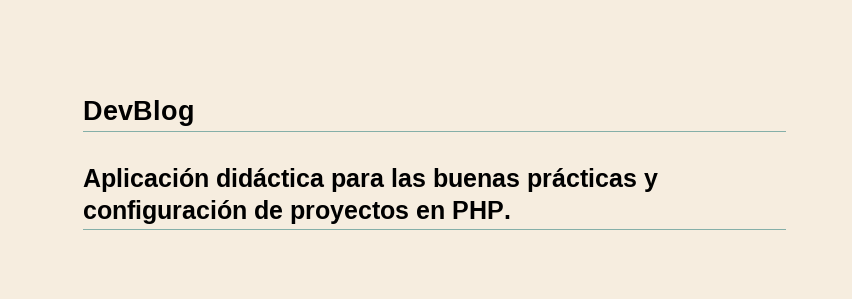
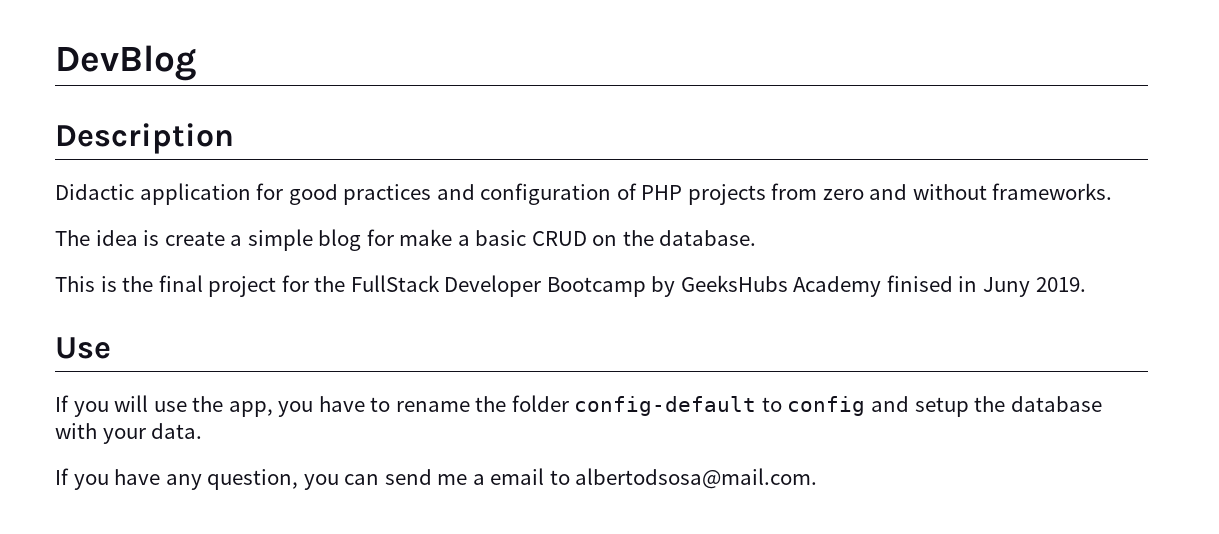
[83,168,658,192] [83,200,511,224] Aplicación didáctica para las buenas prácticas y configuración de proyectos en PHP. -> [55,123,234,154] [55,183,1113,205] [55,229,757,251] [55,275,1086,297] [55,337,111,359] [55,395,1102,417] [55,423,203,444] [55,468,818,490] Description // Didactic application for good practices and configuration of PHP projects from zero and without frameworks. // The idea is create a simple blog for make a basic CRUD on the database. // This is the final project for the FullStack Developer Bootcamp by GeeksHubs Academy finised in Juny 2019. // Use // If you will use the app, you have to rename the folder config-default to config and setup the database with your data. // If you have any question, you can send me a email to albertodsosa@mail.com.

